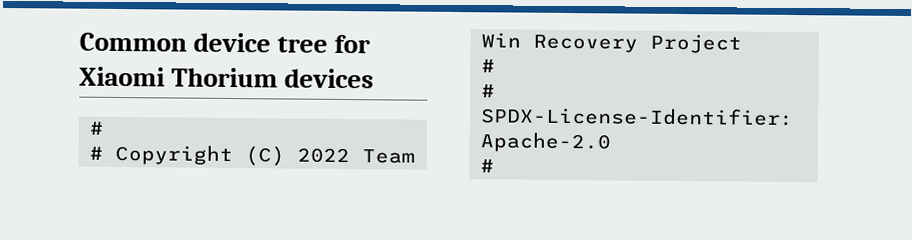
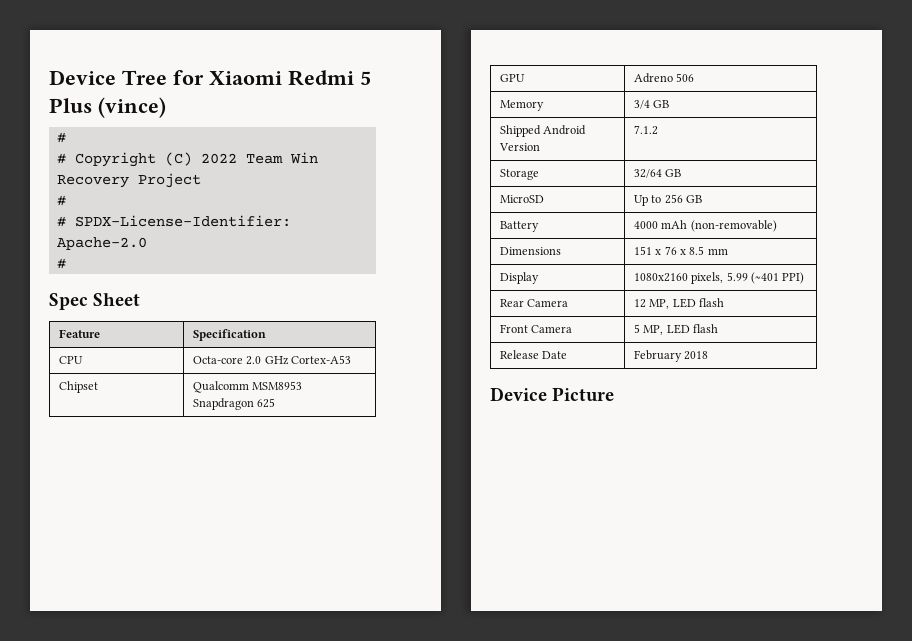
[79,32,372,54] [79,66,375,89] Common device tree for Xiaomi Thorium devices -> [49,70,371,86] [49,97,166,118] Device Tree for Xiaomi Redmi 5 Plus (vince)
(495, 166) none -> [49,293,141,310] [58,329,100,338] [192,329,266,341] [58,356,83,364] [192,355,352,365] [58,381,98,393] [192,381,303,393] [192,398,276,410] [499,74,525,82] [633,73,695,83] [499,100,544,111] [633,100,670,109] [499,125,587,137] [498,143,540,151] [633,125,658,135] [499,169,539,180] [633,169,682,178] [499,195,544,203] [633,194,703,206] [499,221,539,232] [633,220,777,232] [499,247,561,255] [633,246,728,255] [499,272,539,284] [633,272,805,284] [499,299,569,307] [633,298,725,309] [499,324,573,333] [633,324,719,335] [499,350,568,359] [633,350,709,362] [490,387,615,402] // Spec Sheet // Feature | Specification // CPU | Octa-core 2.0 GHz Cortex-A53 // Chipset | Qualcomm MSM8953 Snapdragon 625 // GPU | Adreno 506 // Memory | 3/4 GB // Shipped Android Version | 7.1.2 // Storage | 32/64 GB // MicroSD | Up to 256 GB // Battery | 4000 mAh (non-removable) // Dimensions | 151 x 76 x 8.5 mm // Display | 1080x2160 pixels, 5.99 (~401 PPI) // Rear Camera | 12 MP, LED flash // Front Camera | 5 MP, LED flash // Release Date | February 2018 // Device Picture

